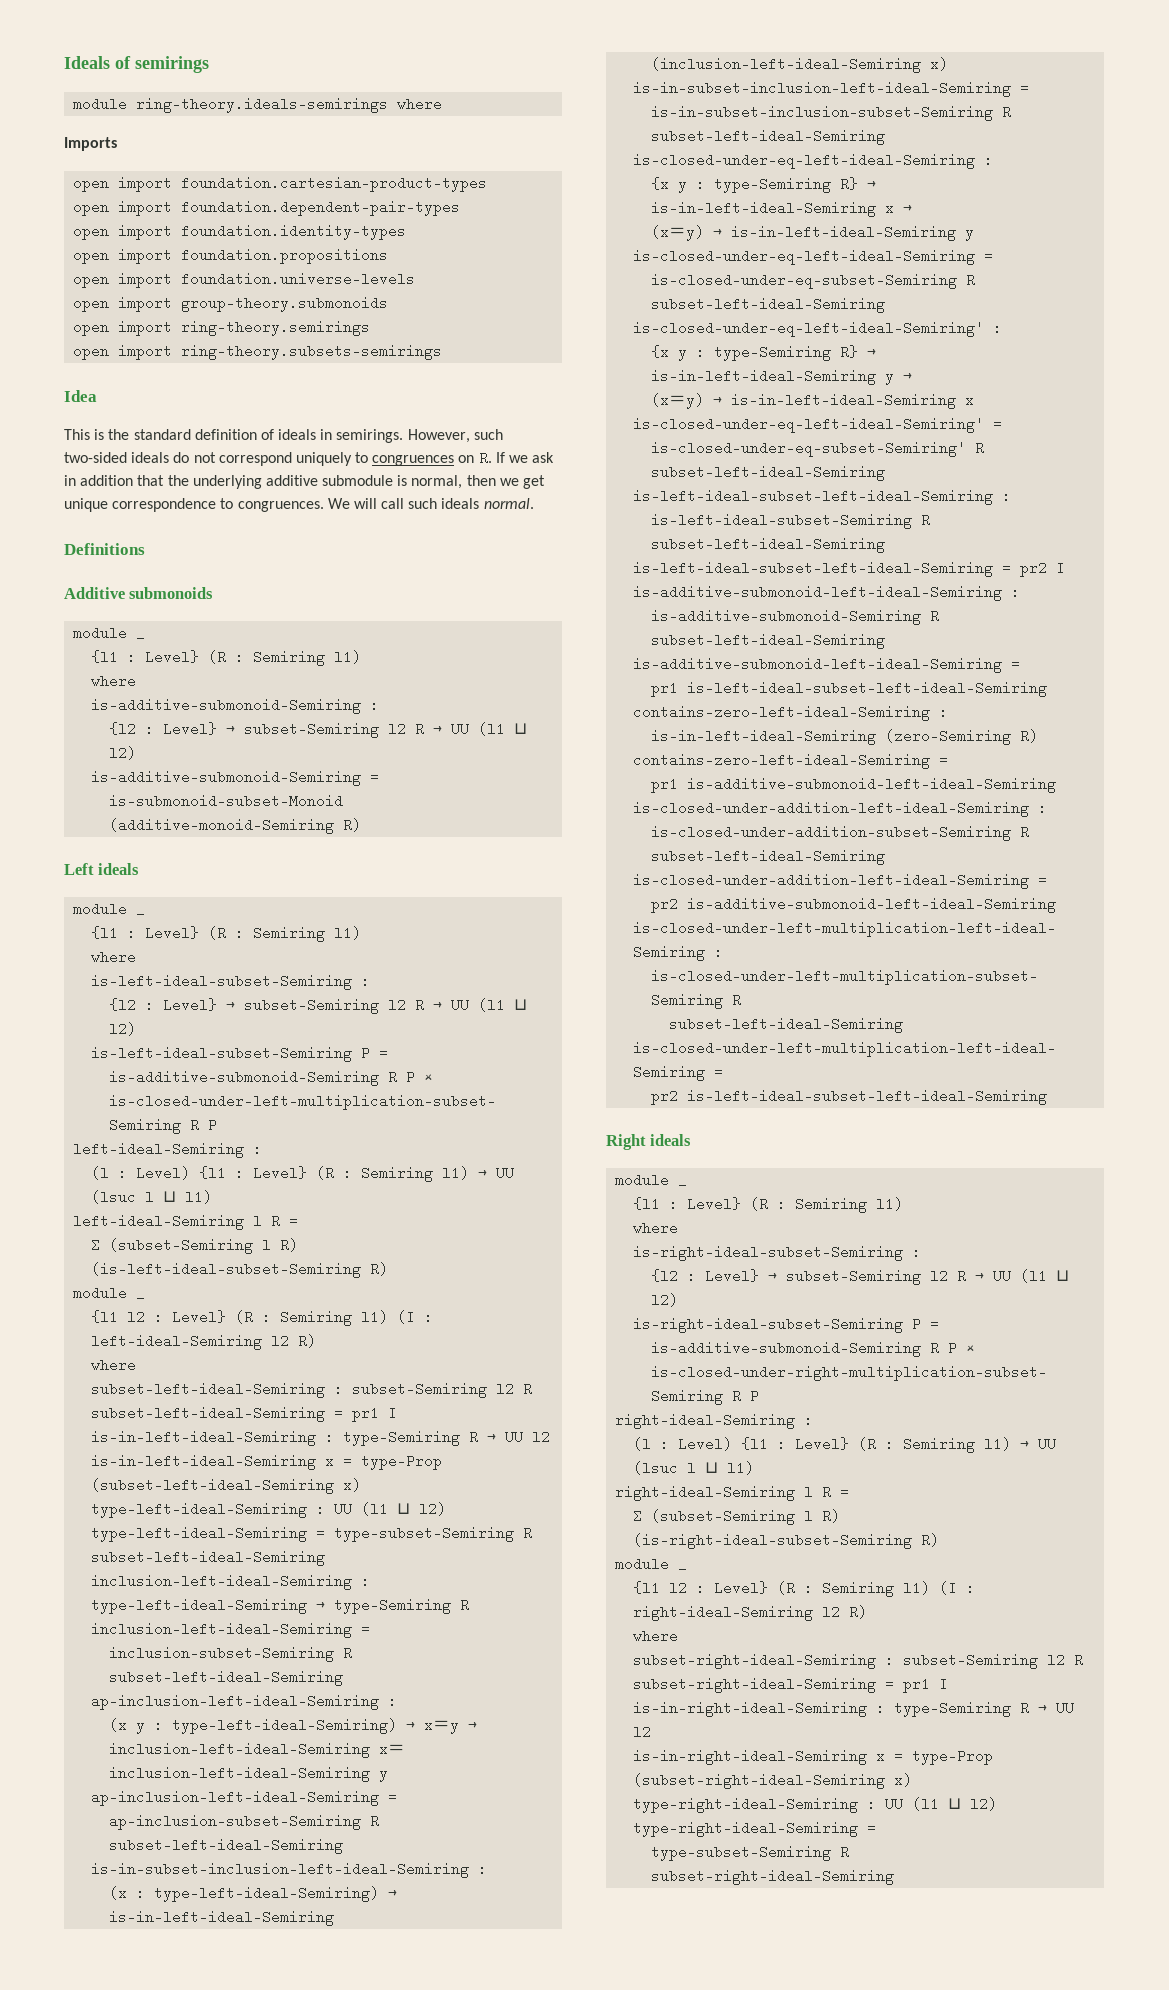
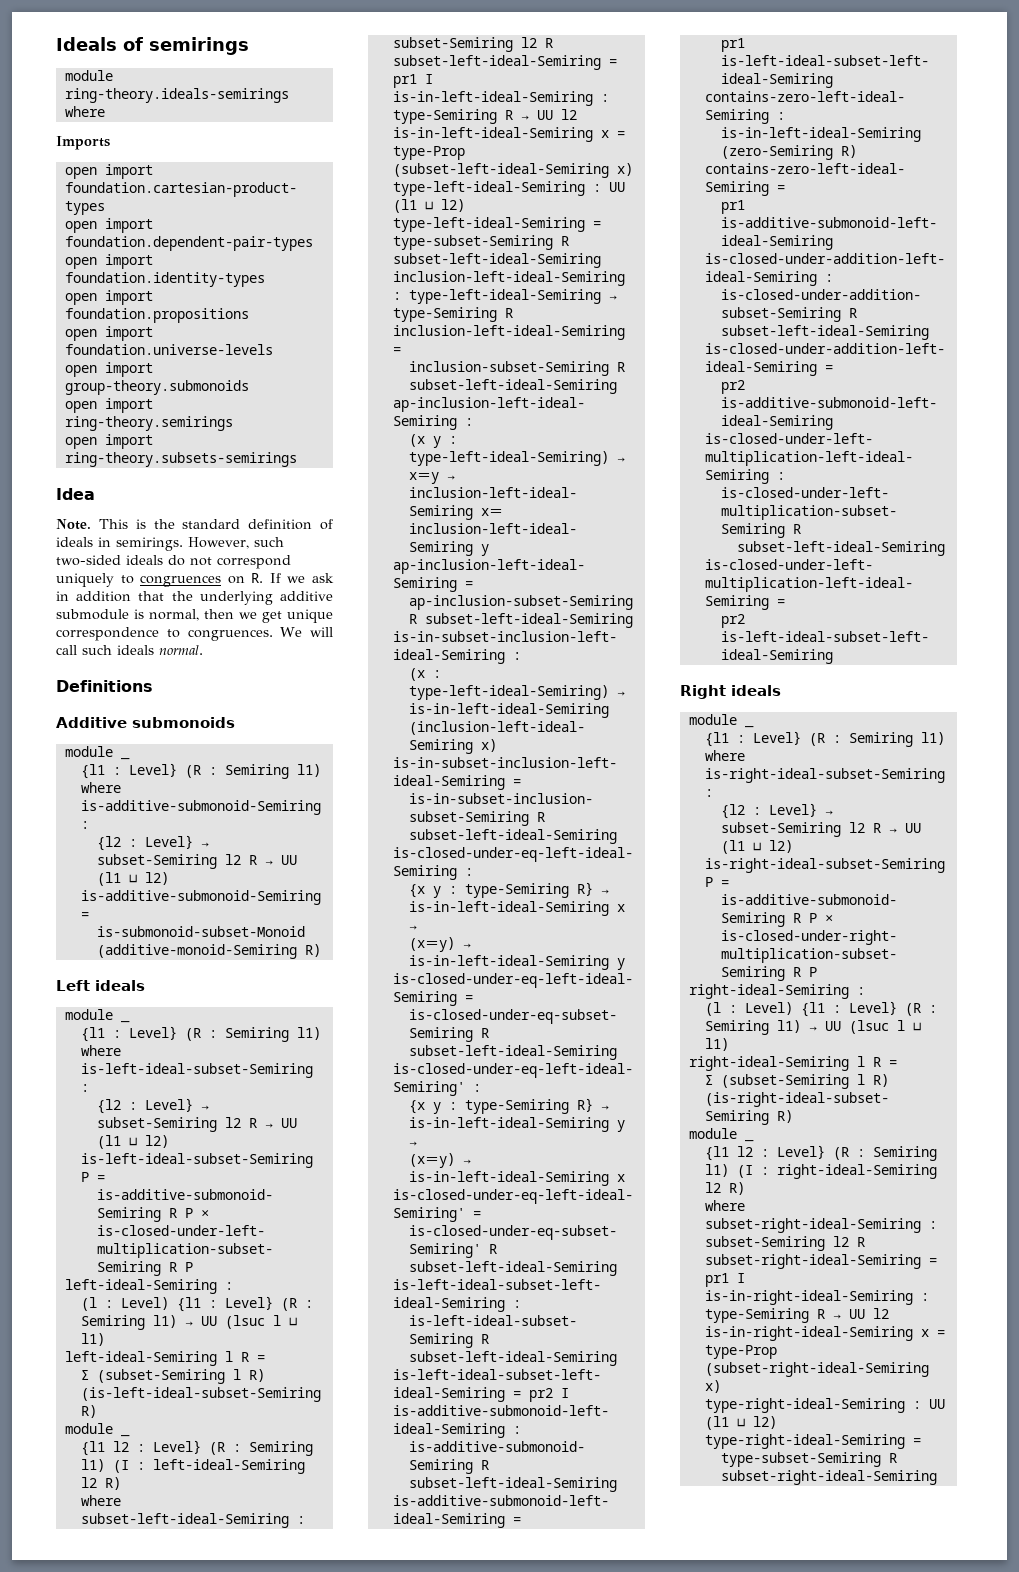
(97, 396) none -> [56,519,91,530] Note.

